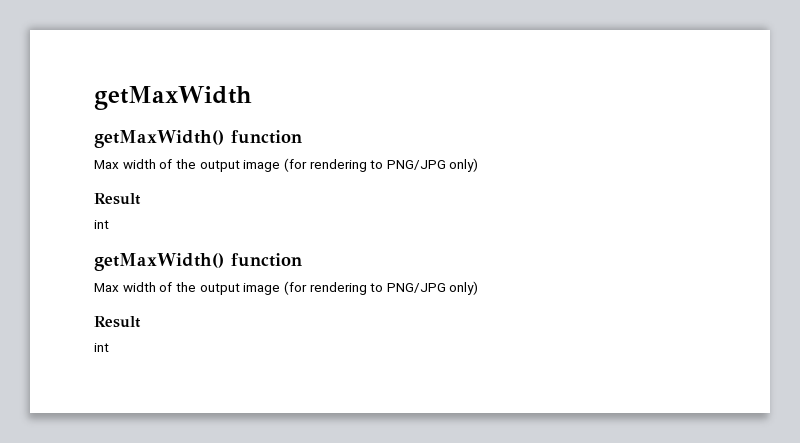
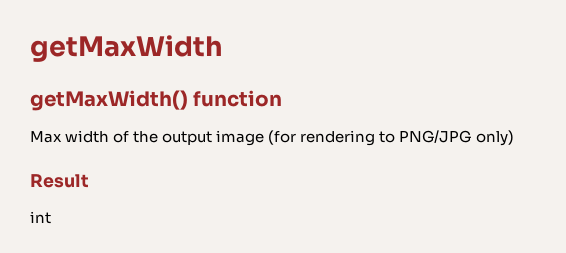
[94,253,302,271] [94,281,479,295] [94,316,141,328] [94,343,109,352] // getMaxWidth() function // Max width of the output image (for rendering to PNG/JPG only) // Result // int -> (51, 217) none

